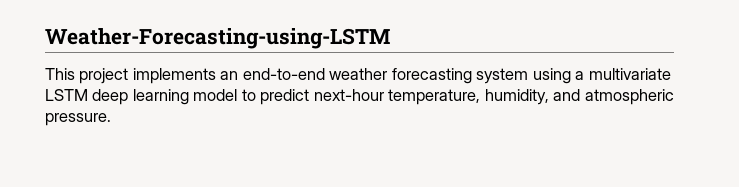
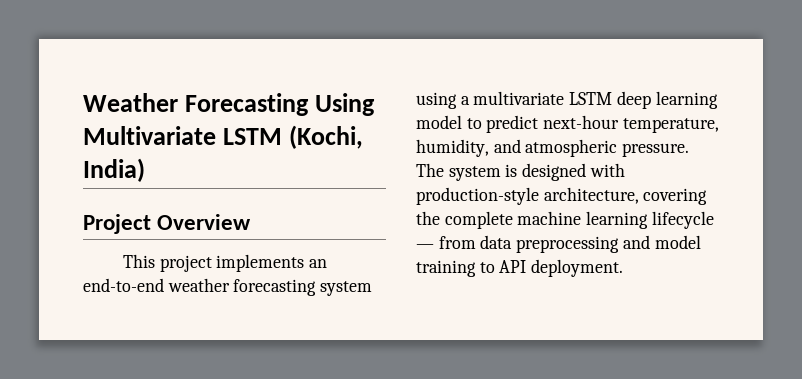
[45,28,390,49] Weather-Forecasting-using-LSTM -> [83,93,375,116] [83,125,363,149] [83,158,145,182] [83,214,252,234] Weather Forecasting Using Multivariate LSTM (Kochi, India) // Project Overview
(111, 119) none -> [416,163,625,181] [416,187,708,205] [416,211,714,229] [416,235,701,253] [416,259,624,277] The system is designed with production-style architecture, covering the complete machine learning lifecycle — from data preprocessing and model training to API deployment.

